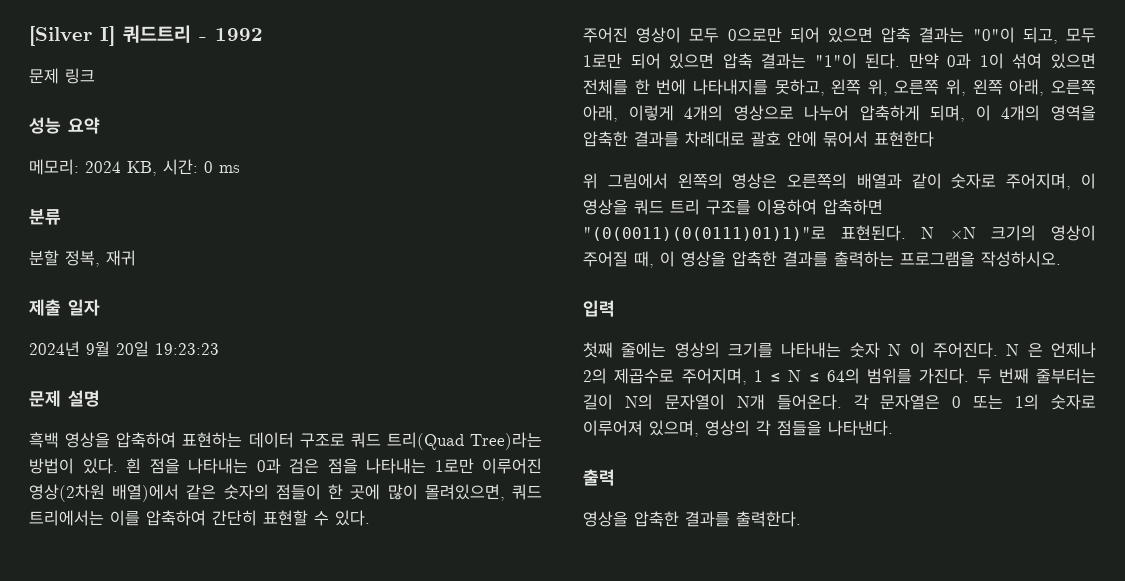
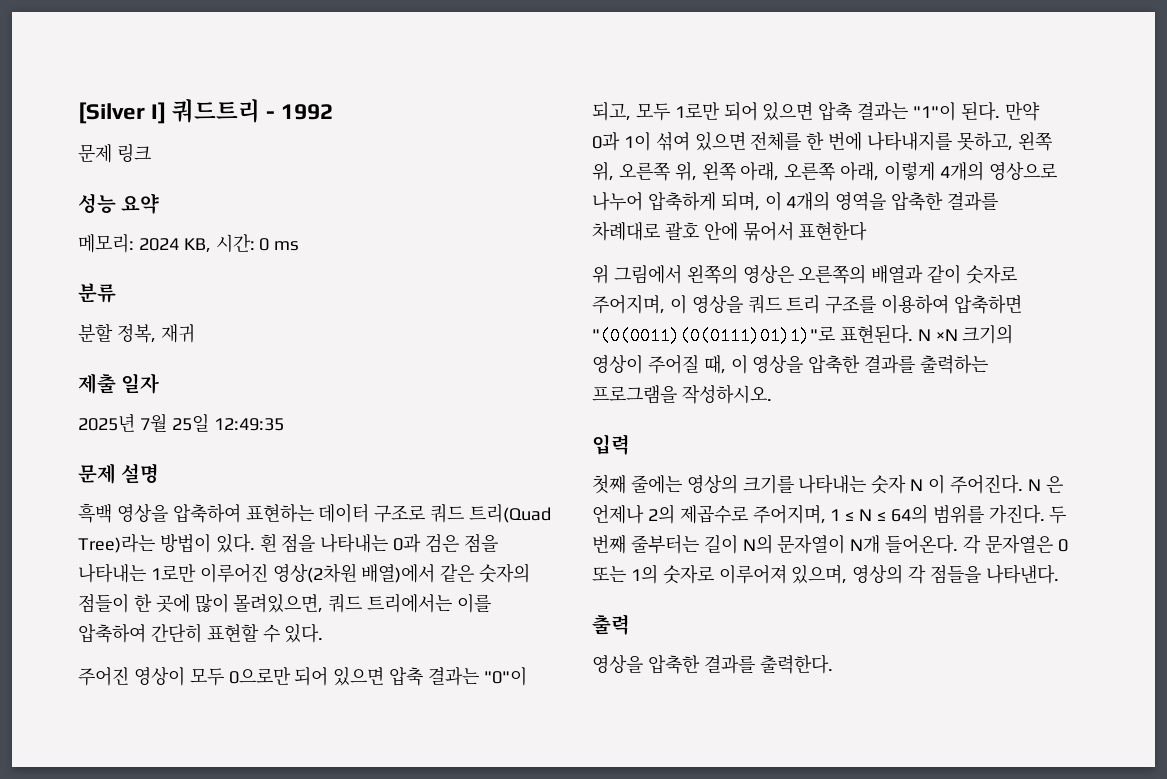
[29,341,219,357] 2024년 9월 20일 19:23:23 -> [78,413,284,432] 2025년 7월 25일 12:49:35

